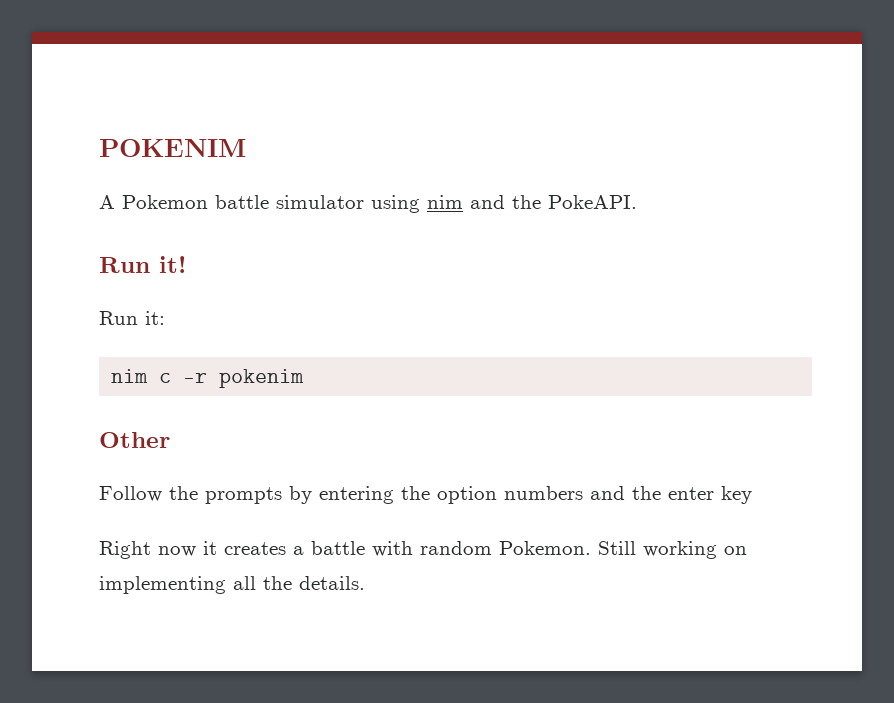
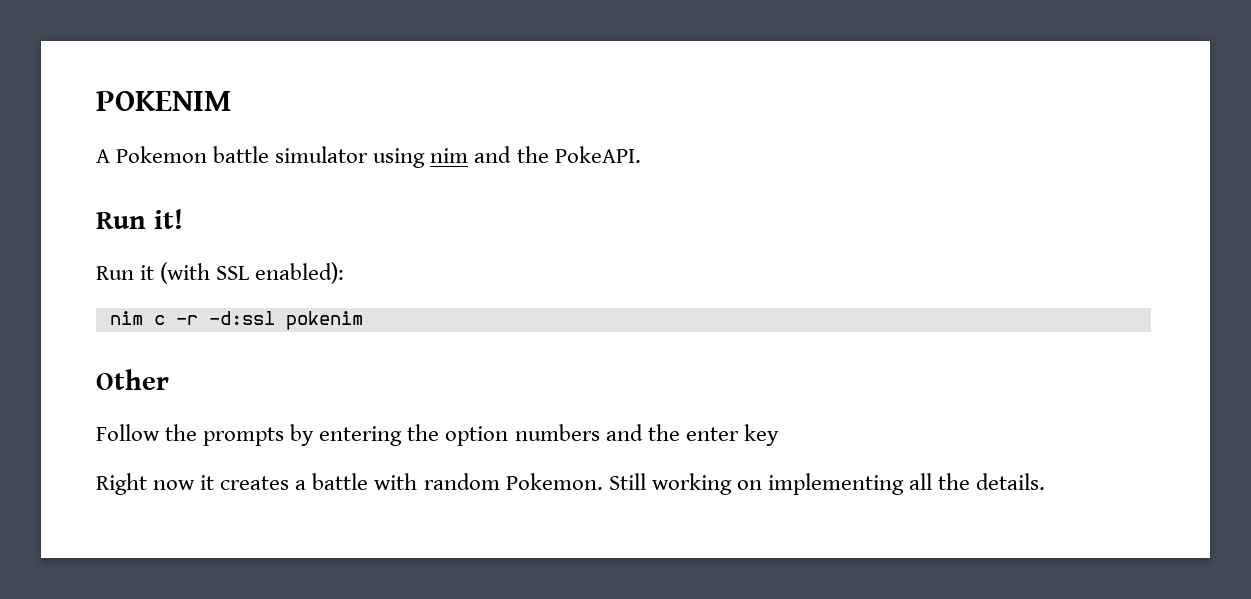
[145,311,165,325] it: -> [140,262,345,284] it (with SSL enabled):
(208, 378) none -> [208,311,275,325] -d:ssl

